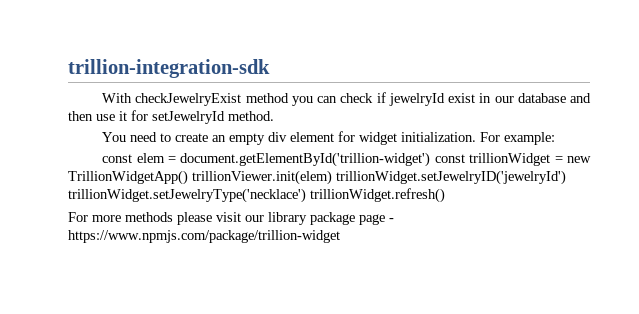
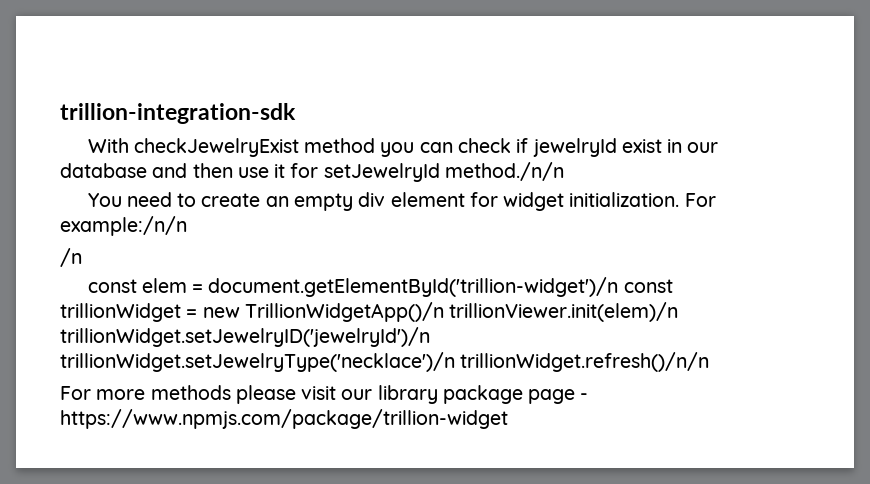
[228,111,274,121] method. -> [444,162,564,181] method./n/n
[504,132,556,145] example: -> [60,216,187,236] [60,248,82,267] example:/n/n // /n
[180,152,431,167] document.getElementById('trillion-widget') -> [208,277,619,297] document.getElementById('trillion-widget')/n
[68,170,566,185] [68,188,445,203] TrillionWidgetApp() trillionViewer.init(elem) trillionWidget.setJewelryID('jewelryId') trillionWidget.setJewelryType('necklace') trillionWidget.refresh() -> [244,302,679,322] [60,327,430,347] [60,352,710,372] TrillionWidgetApp()/n trillionViewer.init(elem)/n trillionWidget.setJewelryID('jewelryId')/n trillionWidget.setJewelryType('necklace')/n trillionWidget.refresh()/n/n

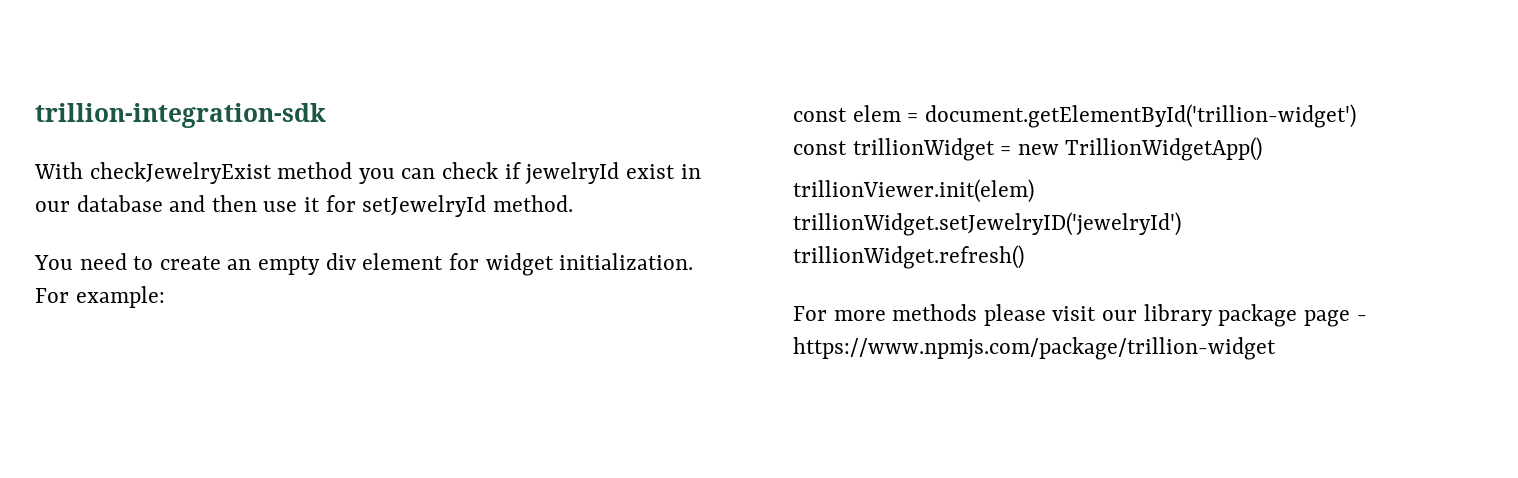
[444,162,564,181] method./n/n -> [492,195,573,212] method.
[60,216,187,236] [60,248,82,267] example:/n/n // /n -> [75,286,165,308] example:
[208,277,619,297] document.getElementById('trillion-widget')/n -> [924,104,1356,128] document.getElementById('trillion-widget') //
[244,302,679,322] [60,327,430,347] [60,352,710,372] TrillionWidgetApp()/n trillionViewer.init(elem)/n trillionWidget.setJewelryID('jewelryId')/n trillionWidget.setJewelryType('necklace')/n trillionWidget.refresh()/n/n -> [1065,137,1263,161] [793,179,1034,203] [793,212,1181,236] [793,245,1024,269] TrillionWidgetApp() // trillionViewer.init(elem) // trillionWidget.setJewelryID('jewelryId') // trillionWidget.refresh()

